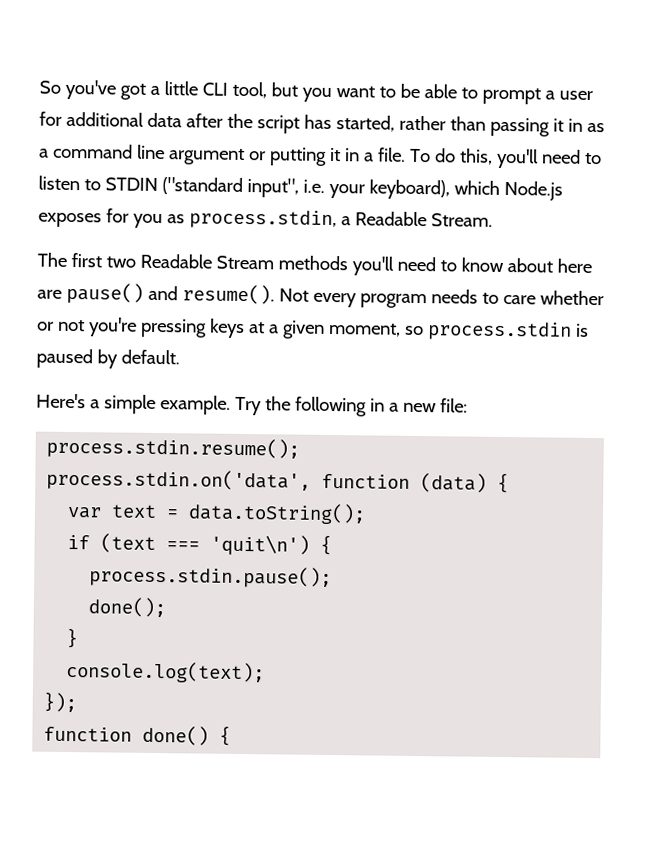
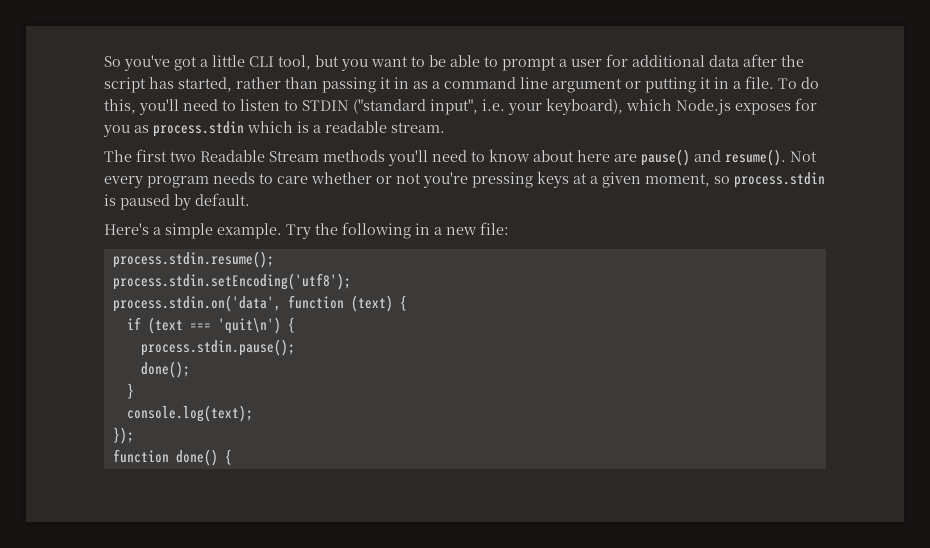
[188,209,493,230] process.stdin, a Readable Stream. -> [153,121,445,137] process.stdin which is a readable stream.
(301, 448) none -> [112,273,351,290] // process.stdin.setEncoding('utf8');
[420,472,510,494] [67,502,367,525] (data) { // var text = data.toString(); -> [350,295,407,312] (text) {

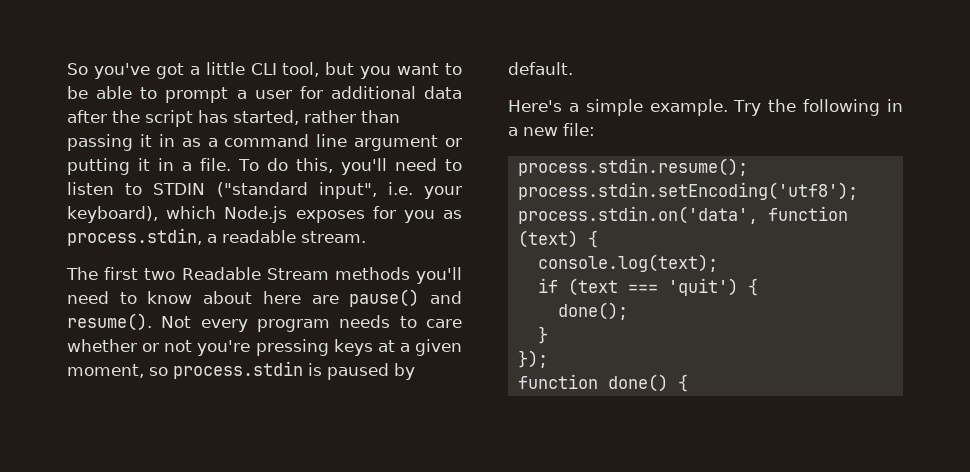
[153,121,309,137] process.stdin which is -> [67,228,202,246] process.stdin,
(407, 303) none -> [537,254,718,272] // console.log(text);
[217,317,295,334] [140,339,295,356] 'quit\n') { // process.stdin.pause(); -> [667,278,758,296] 'quit') {
[126,405,253,422] // console.log(text); -> (548, 335) none

